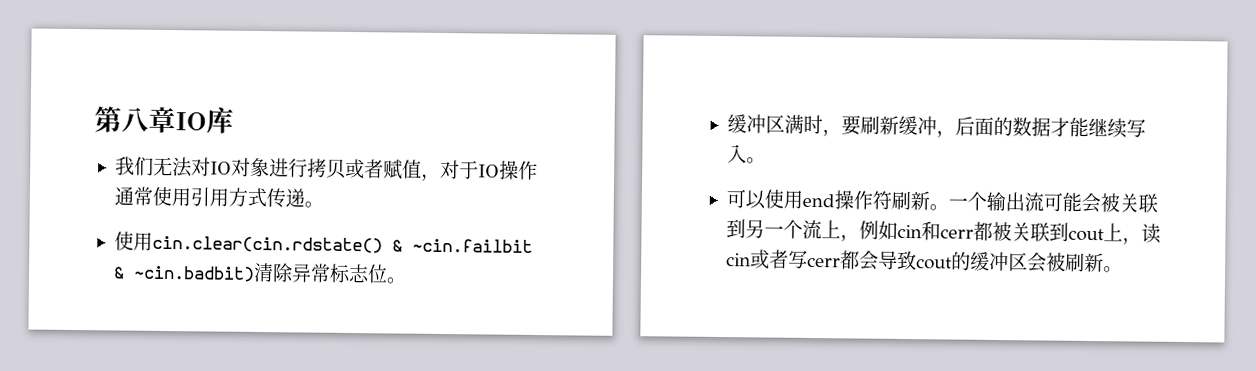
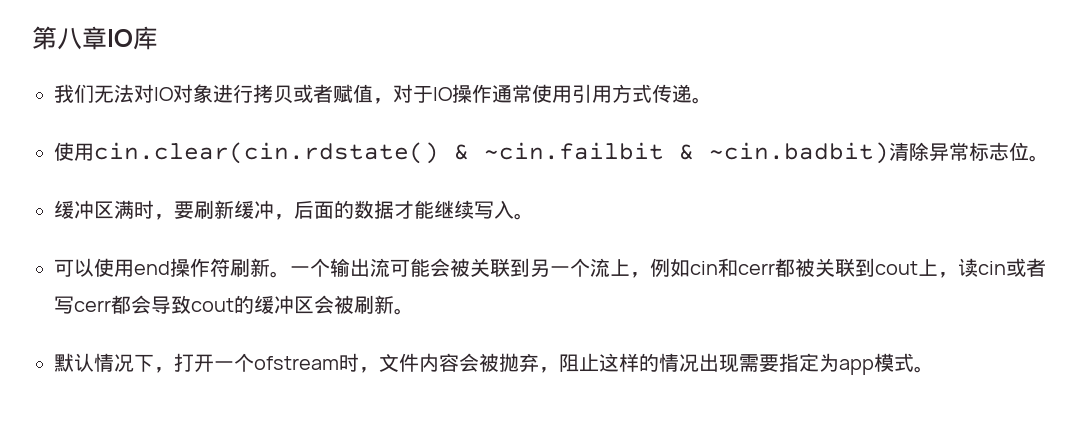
(1123, 269) none -> [54,353,934,375] // 默认情况下，打开一个ofstream时，文件内容会被抛弃，阻止这样的情况出现需要指定为app模式。

